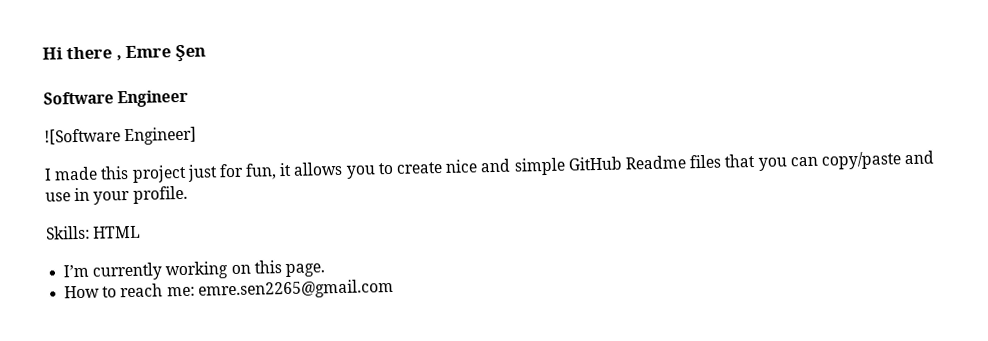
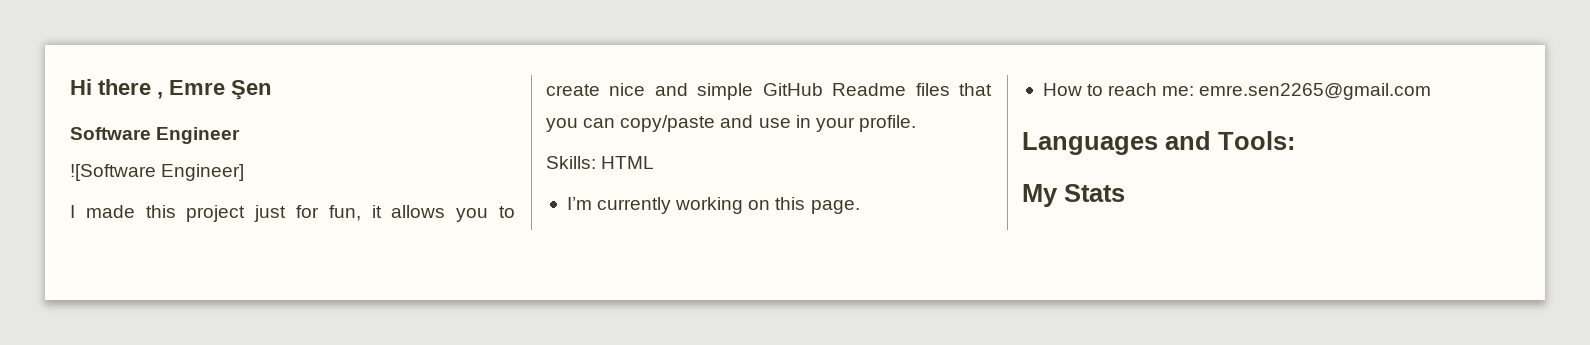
(394, 289) none -> [1022,131,1295,155] [1022,184,1125,207] // Languages and Tools: // My Stats

